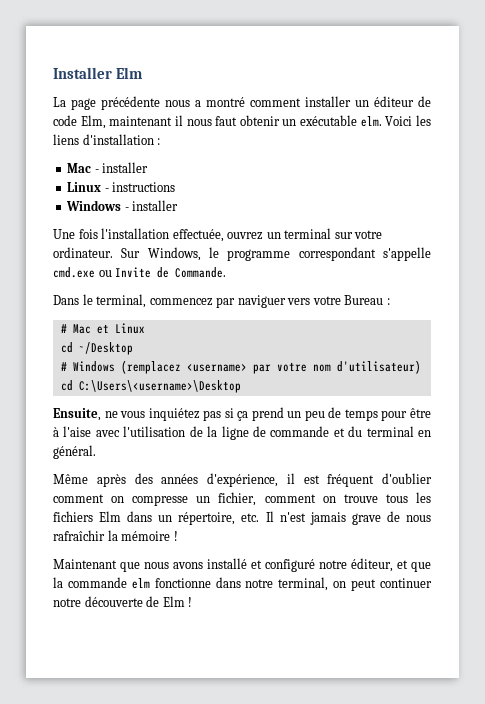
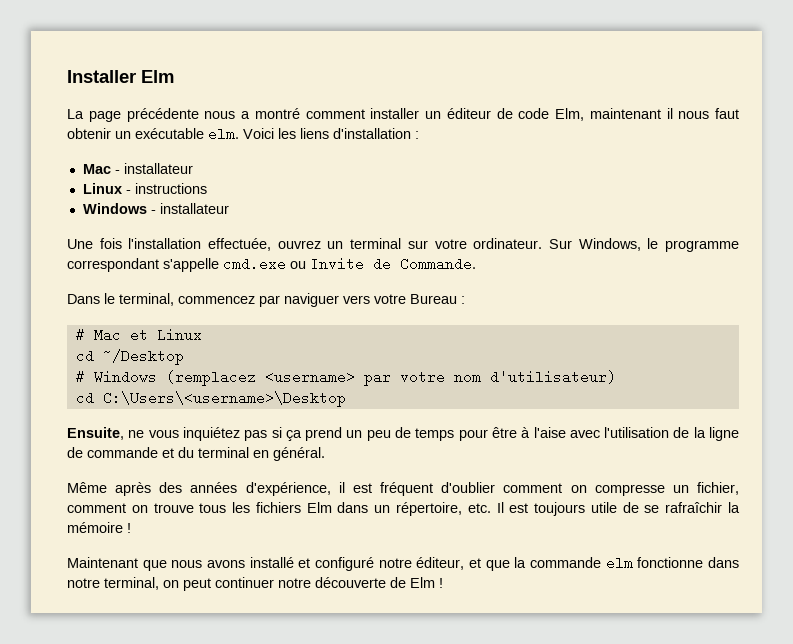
[102,162,149,173] installer -> [123,163,193,174] installateur
[132,200,179,211] installer -> [159,203,229,214] installateur
[279,511,431,525] n'est jamais grave de nous -> [509,502,660,516] est toujours utile de se

